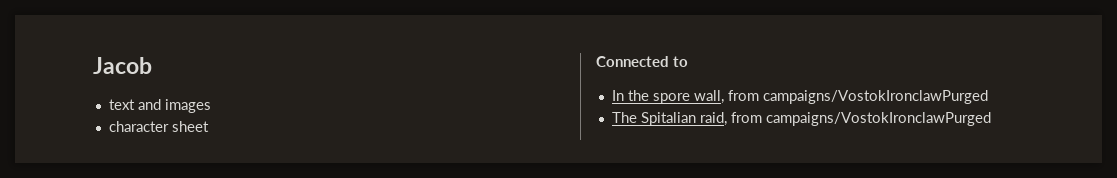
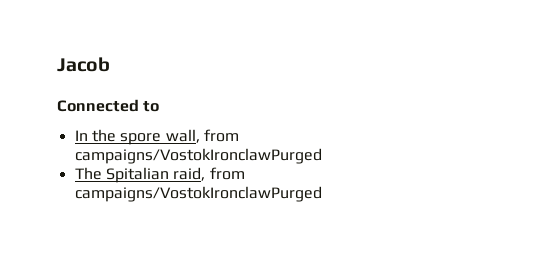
[108,99,211,113] [108,121,209,132] // text and images // character sheet -> (110, 64) none

